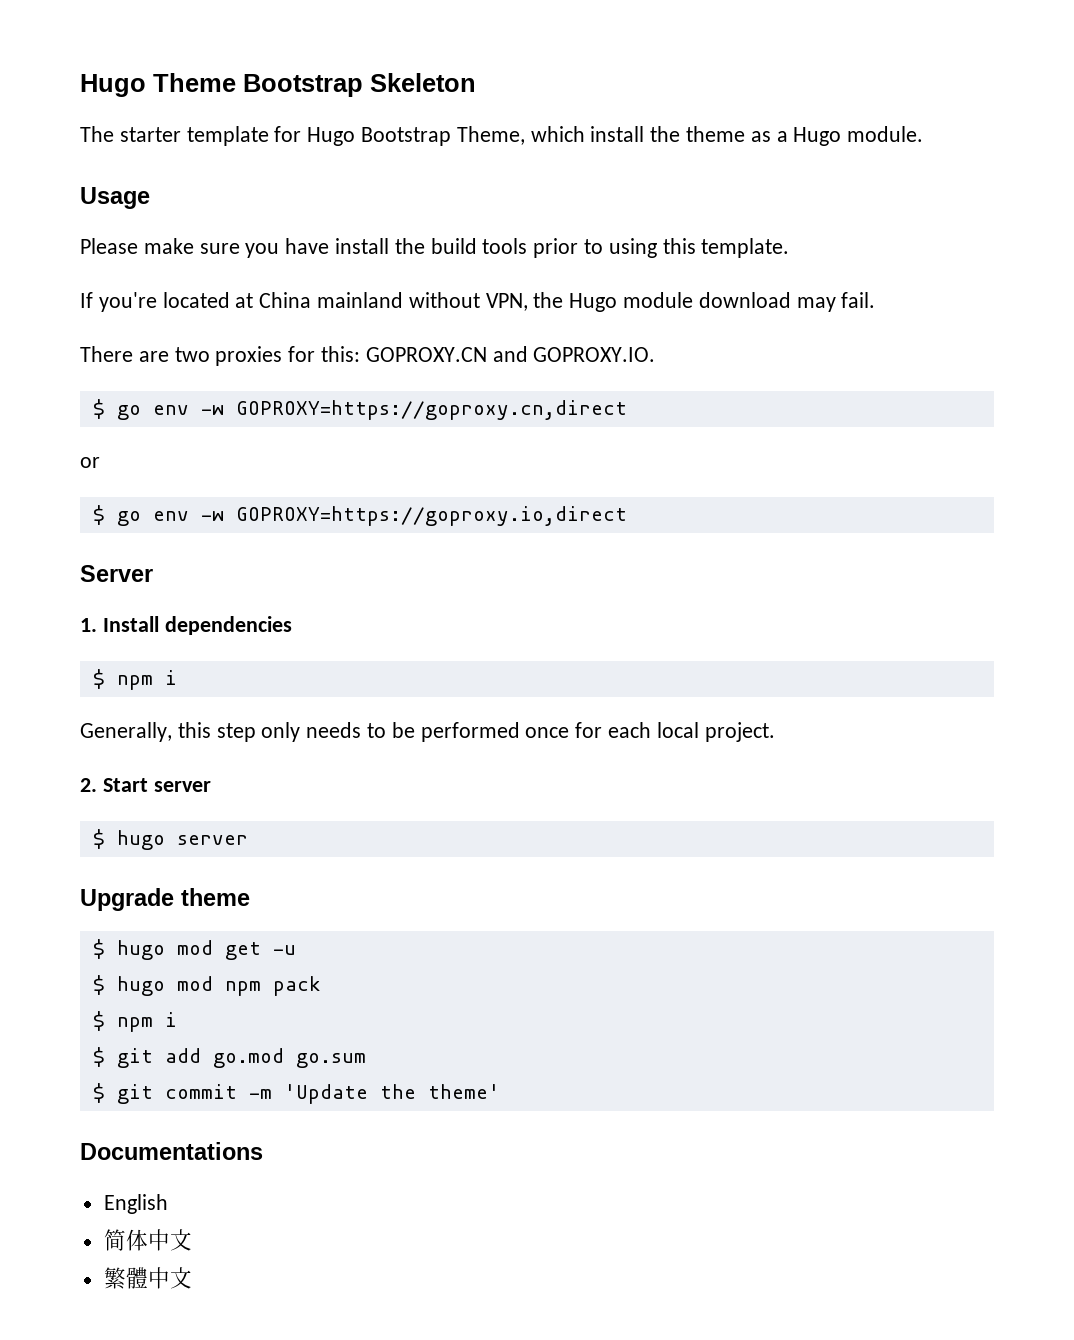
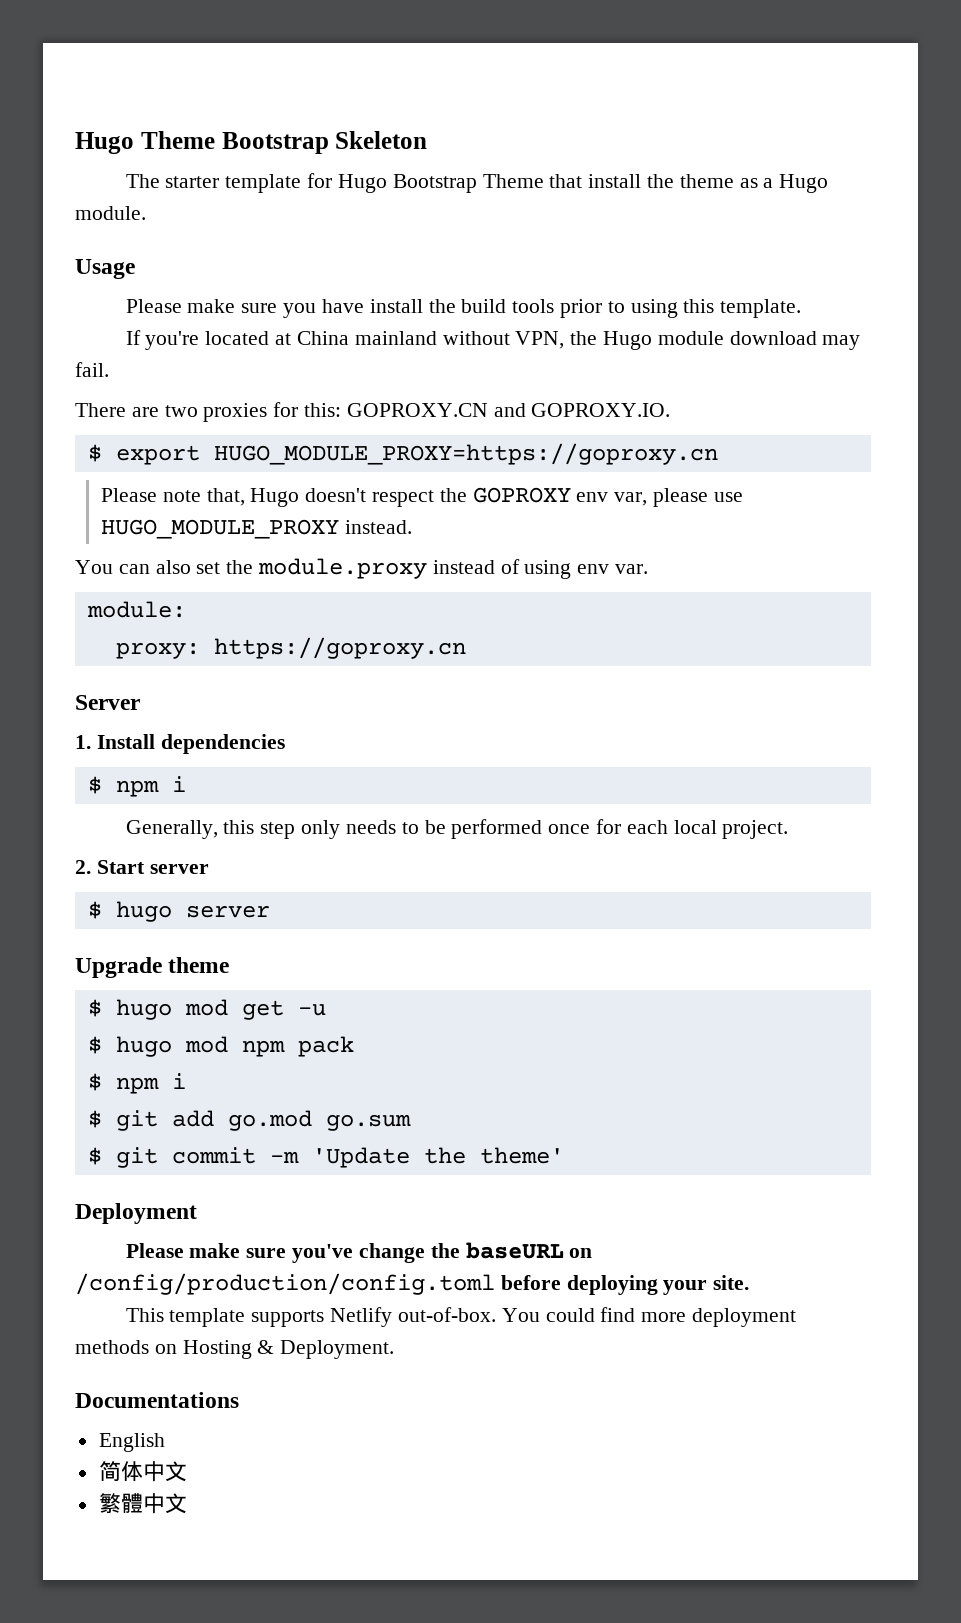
[456,126,585,145] Theme, which -> [482,174,583,188] Theme that
[116,400,627,420] [80,457,100,468] [92,505,627,526] go env -w GOPROXY=https://goproxy.cn,direct // or // $ go env -w GOPROXY=https://goproxy.io,direct -> [115,443,718,465] [100,487,743,507] [100,519,412,539] [75,558,649,579] [86,601,186,618] [115,637,466,659] export HUGO_MODULE_PROXY=https://goproxy.cn // Please note that, Hugo doesn't respect the GOPROXY env var, please use HUGO_MODULE_PROXY instead. // You can also set the module.proxy instead of using env var. // module: // proxy: https://goproxy.cn
(500, 1091) none -> [75,1203,197,1224] [125,1242,593,1263] [75,1273,750,1295] [125,1307,796,1327] [75,1340,395,1359] // Deployment // Please make sure you've change the baseURL on /config/production/config.toml before deploying your site. // This template supports Netlify out-of-box. You could find more deployment methods on Hosting & Deployment.

